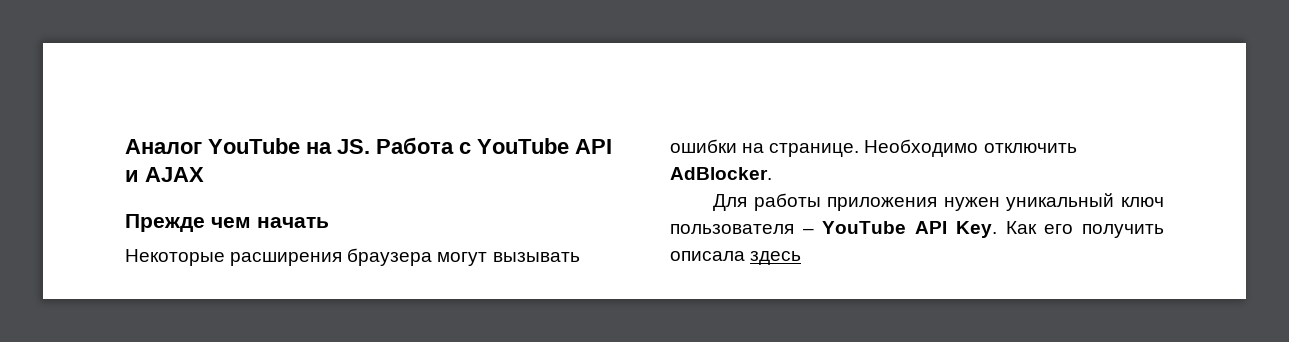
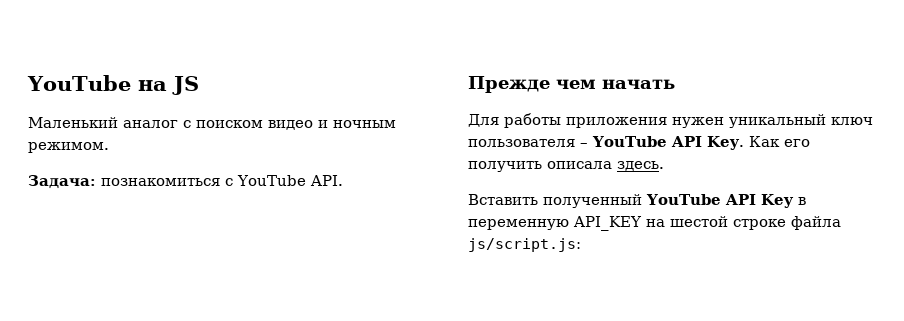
[125,139,202,154] Аналог -> (27, 83) none
[337,137,612,154] [125,167,204,182] [125,214,329,232] [125,248,580,266] [670,139,1077,157] [670,167,772,180] JS. Работа с YouTube API и AJAX // Прежде чем начать // Некоторые расширения браузера могут вызывать ошибки на странице. Необходимо отключить AdBlocker. -> [171,76,199,95] [28,117,396,130] [28,142,109,153] [28,175,343,189] [468,76,675,93] JS // Маленький аналог с поиском видео и ночным режимом. // Задача: познакомиться с YouTube API. // Прежде чем начать
[750,251,802,265] здесь -> [617,161,664,171] [468,194,806,208] [468,216,841,231] [468,238,581,252] здесь. // Вставить полученный YouTube API Key в переменную API_KEY на шестой строке файла js/script.js:

